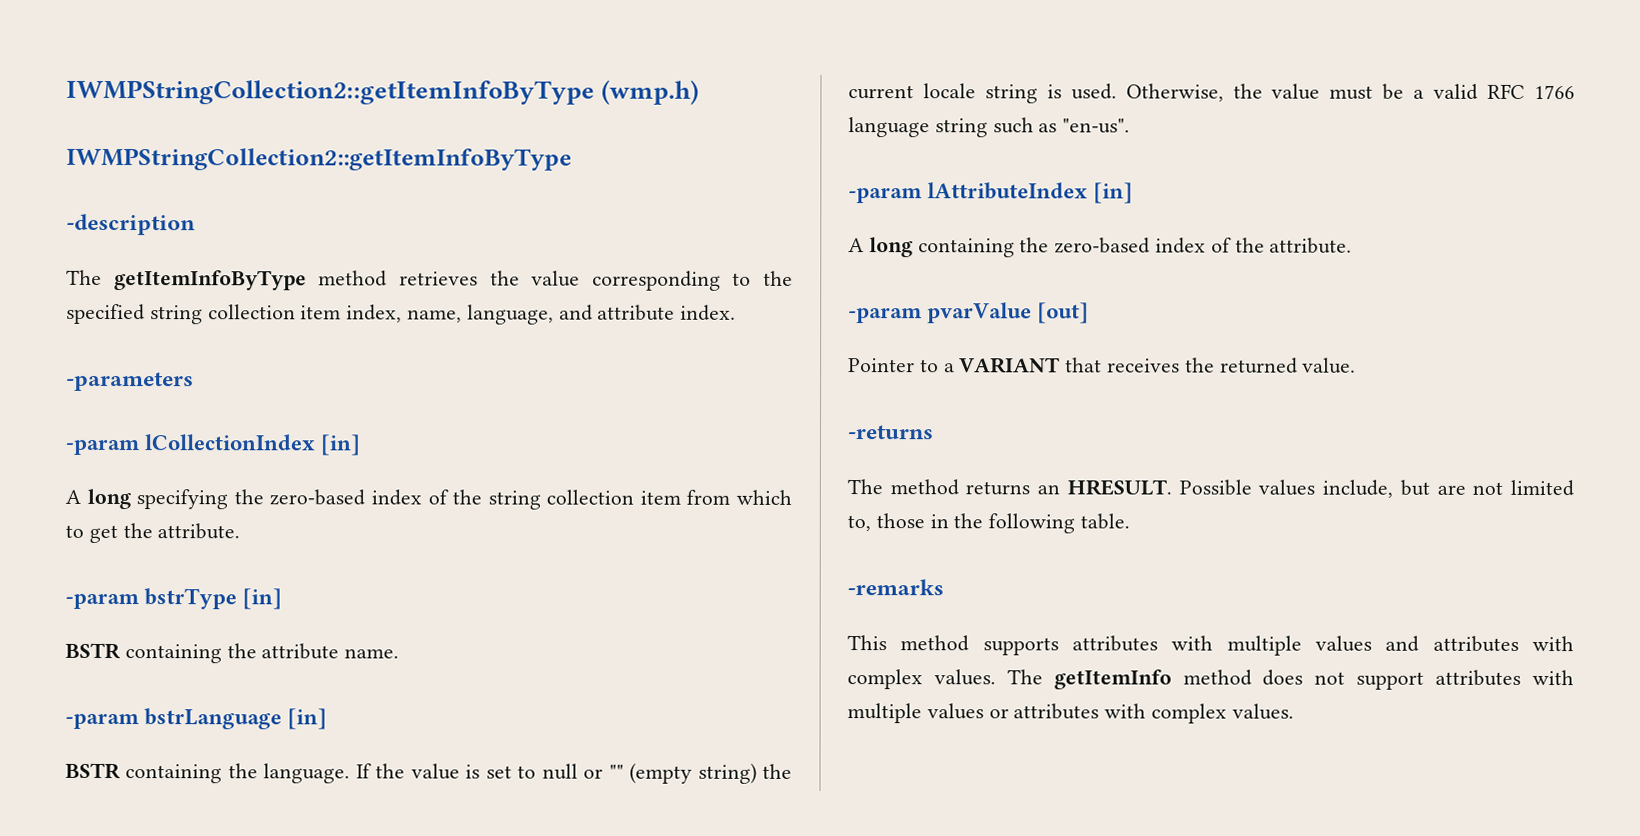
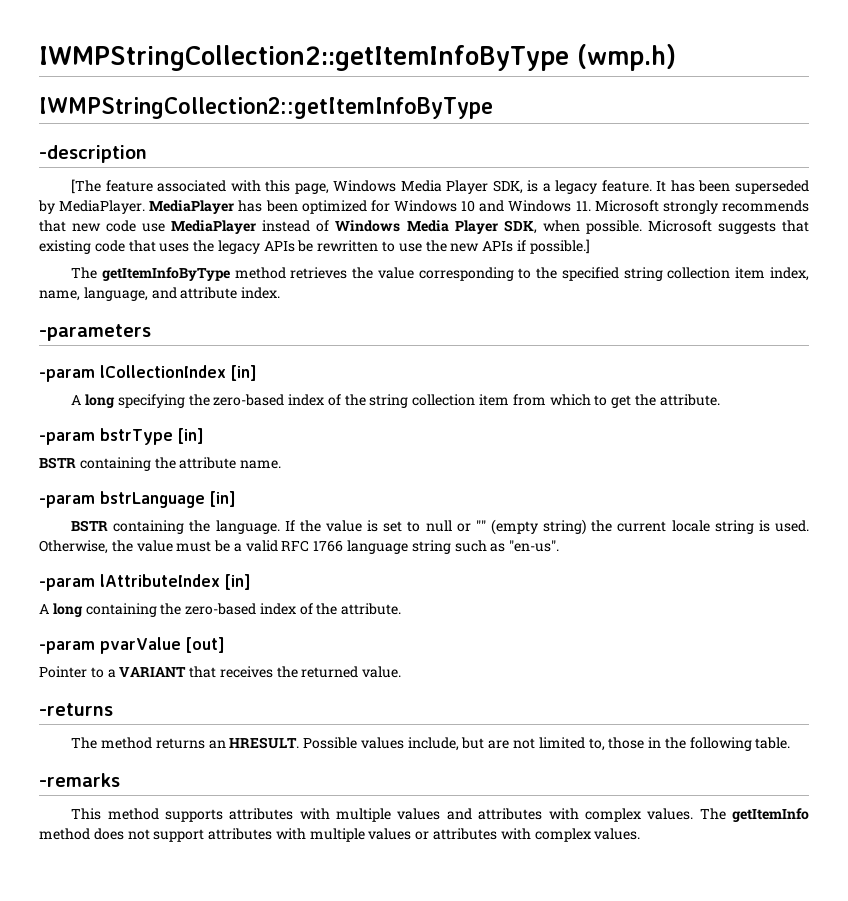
(196, 224) none -> [71,179,809,194] [38,200,809,214] [39,220,810,234] [39,239,590,254] // [The feature associated with this page, Windows Media Player SDK, is a legacy feature. It has been superseded by MediaPlayer. MediaPlayer has been optimized for Windows 10 and Windows 11. Microsoft strongly recommends that new code use MediaPlayer instead of Windows Media Player SDK, when possible. Microsoft suggests that existing code that uses the legacy APIs be rewritten to use the new APIs if possible.]

